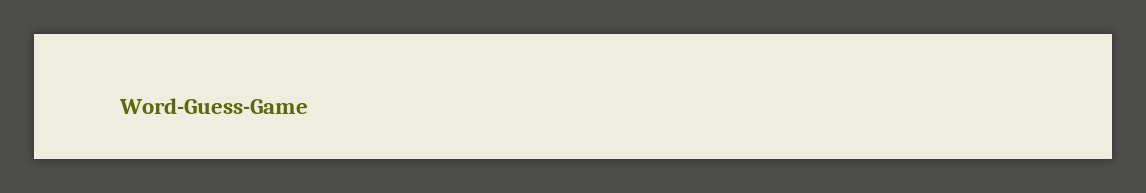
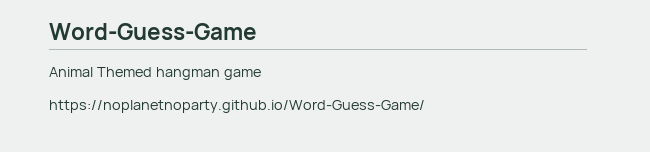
(308, 106) none -> [49,67,261,80] [49,100,425,113] // Animal Themed hangman game // https://noplanetnoparty.github.io/Word-Guess-Game/

